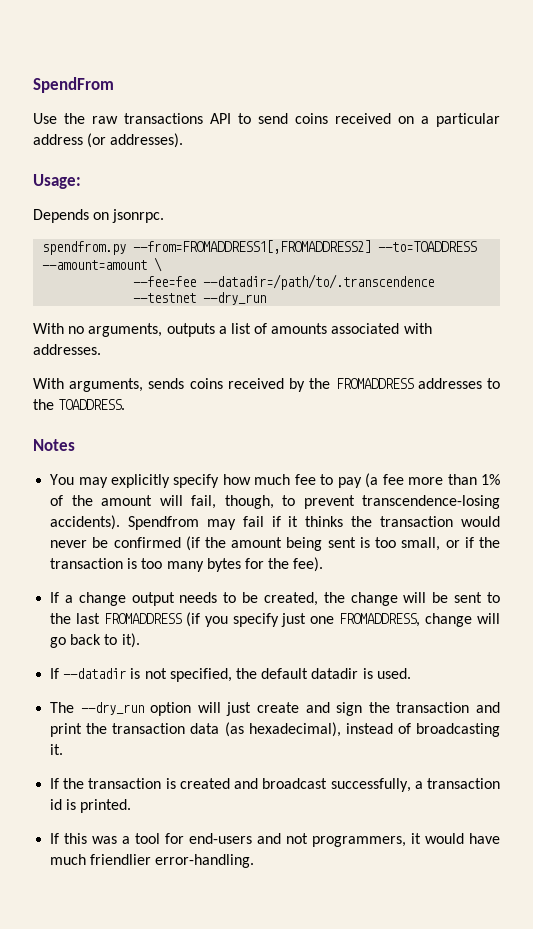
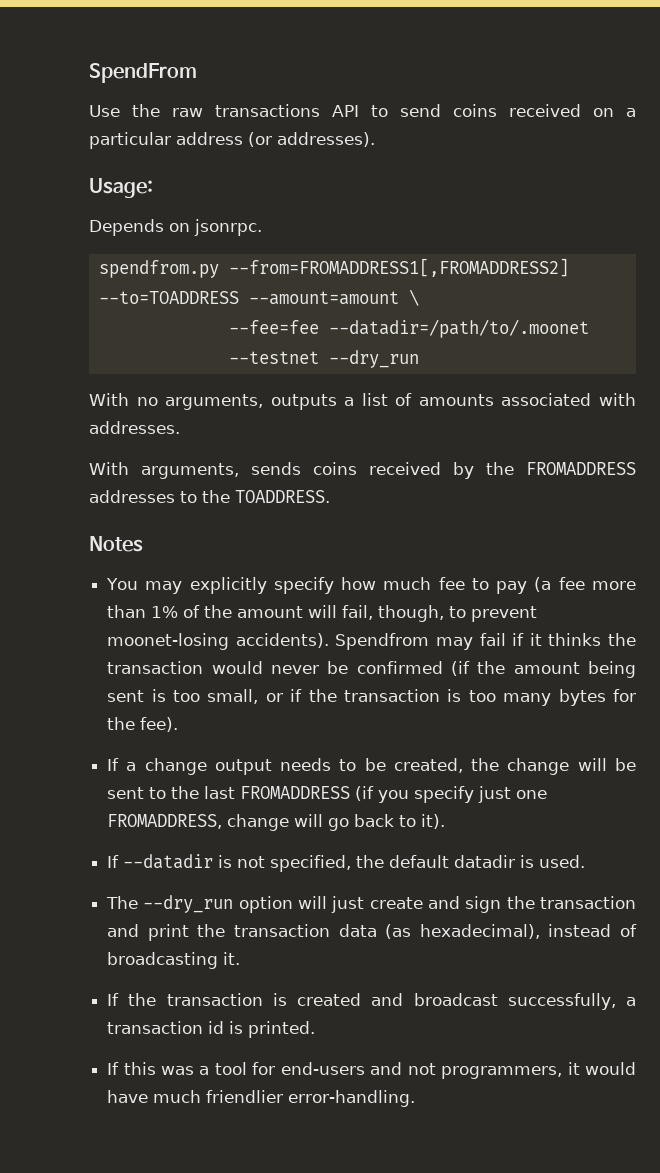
[203,274,435,290] --datadir=/path/to/.transcendence -> [328,319,589,338] --datadir=/path/to/.moonet
[362,495,500,509] transcendence-losing -> [107,633,230,650] moonet-losing

